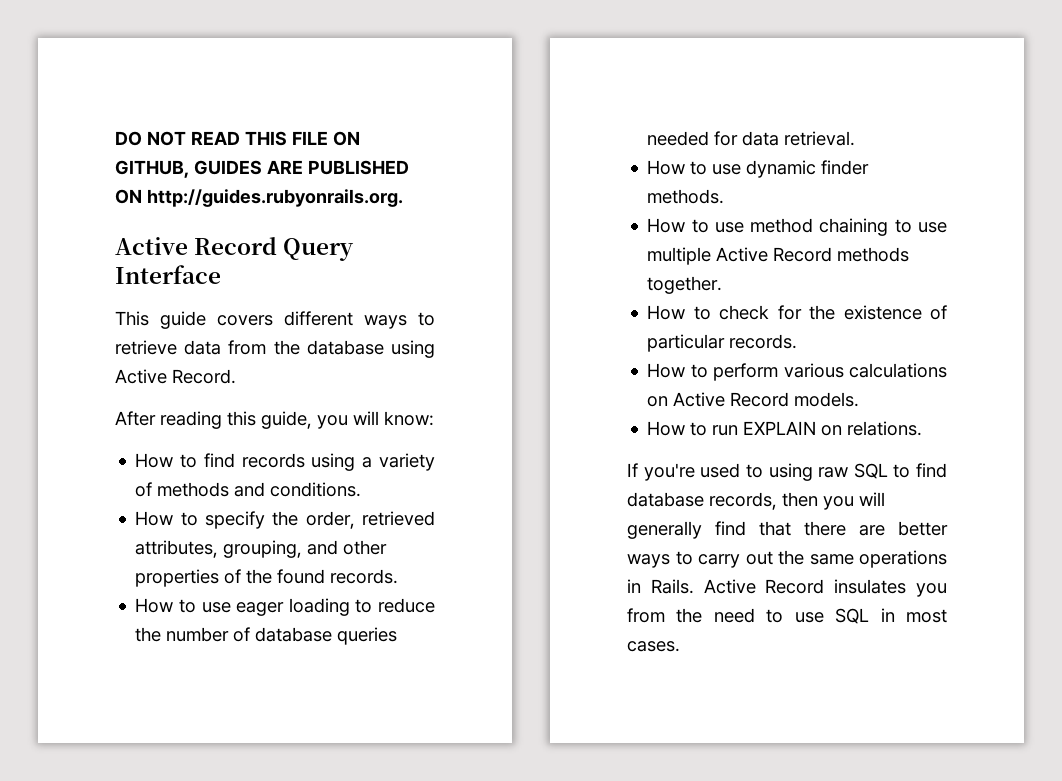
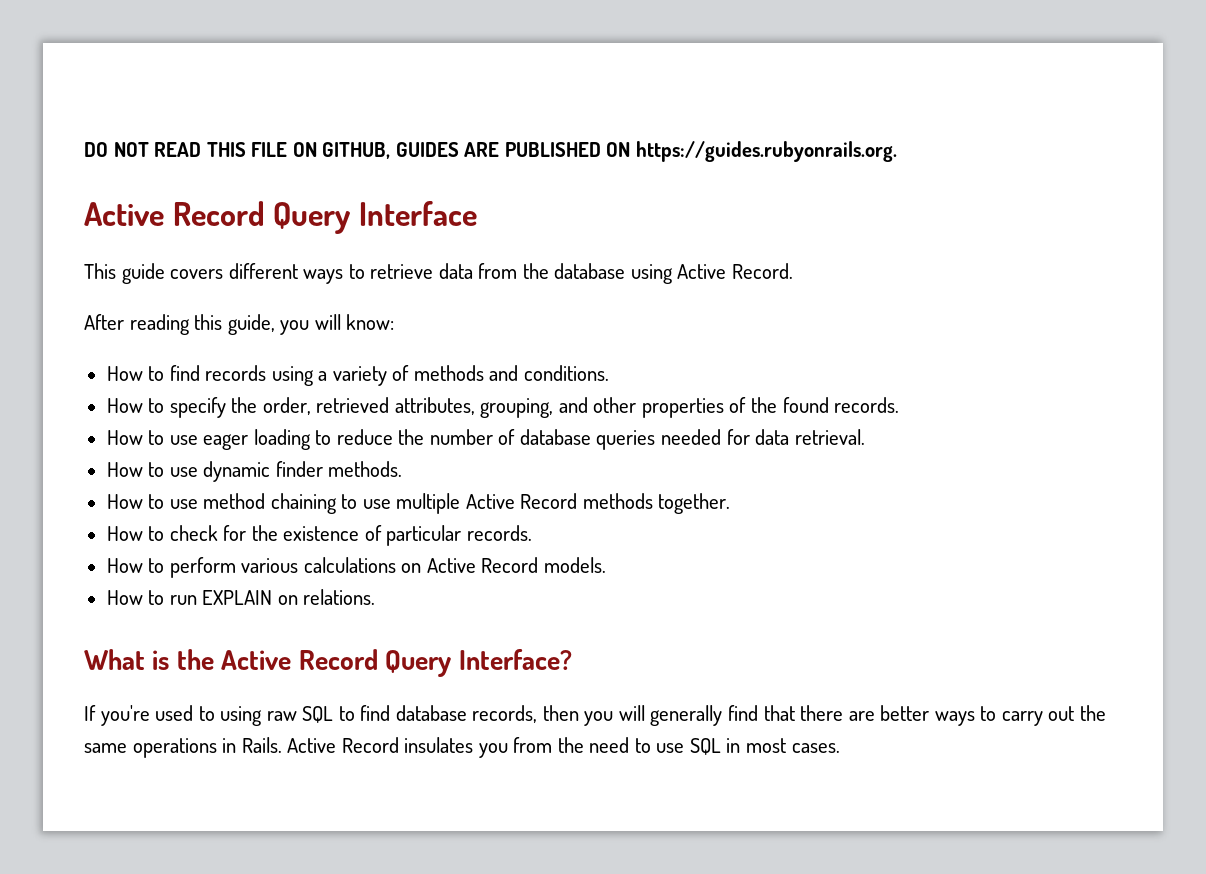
[147,189,403,207] http://guides.rubyonrails.org. -> [635,141,897,162] https://guides.rubyonrails.org.
(923, 428) none -> [84,649,572,677] // What is the Active Record Query Interface?

